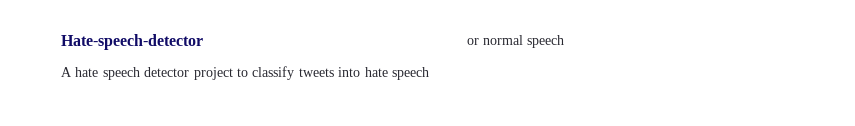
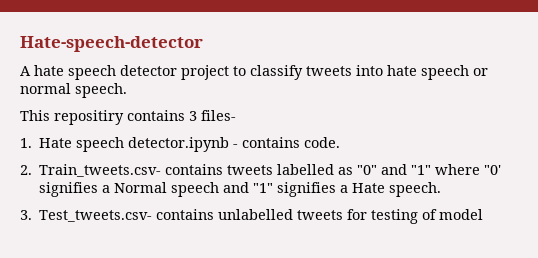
[527,35,564,48] speech -> [75,83,127,98] [20,110,236,125] [20,137,341,152] [20,164,502,177] [39,182,442,197] [20,209,484,224] speech. // This repositiry contains 3 files- // 1. Hate speech detector.ipynb - contains code. // 2. Train_tweets.csv- contains tweets labelled as "0" and "1" where "0' signifies a Normal speech and "1" signifies a Hate speech. // 3. Test_tweets.csv- contains unlabelled tweets for testing of model

